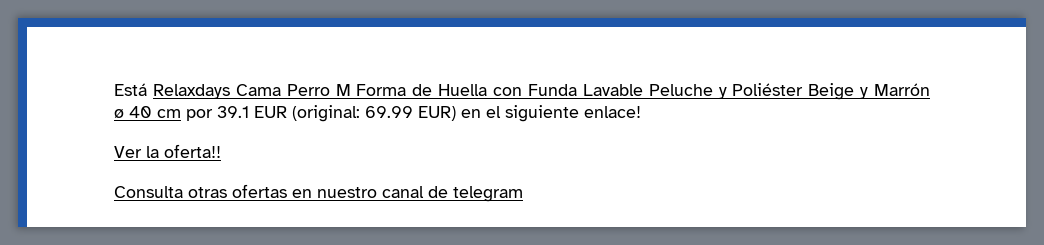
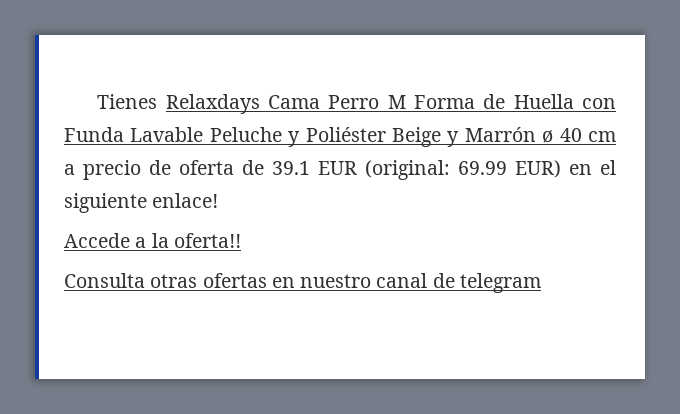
[114,83,147,96] Está -> [97,94,158,109] Tienes
[186,109,213,121] por -> [64,160,264,180] a precio de oferta de
[114,146,142,158] Ver -> [64,233,147,248] Accede a

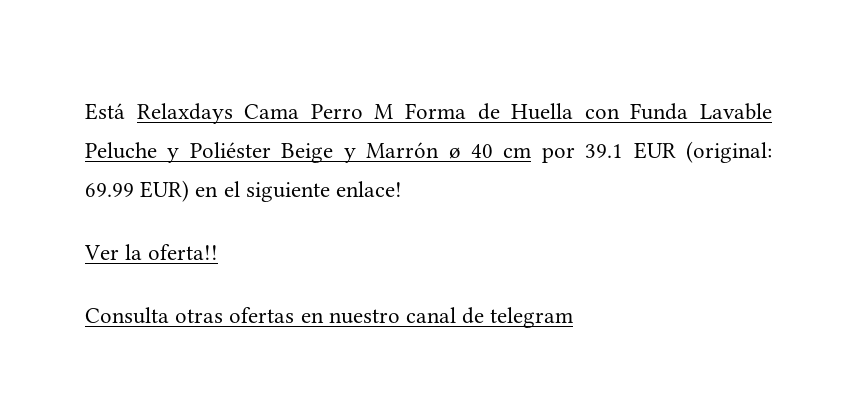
[97,94,158,109] Tienes -> [85,103,125,120] Está
[64,160,264,180] a precio de oferta de -> [541,147,575,163] por
[64,233,147,248] Accede a -> [84,245,119,260] Ver

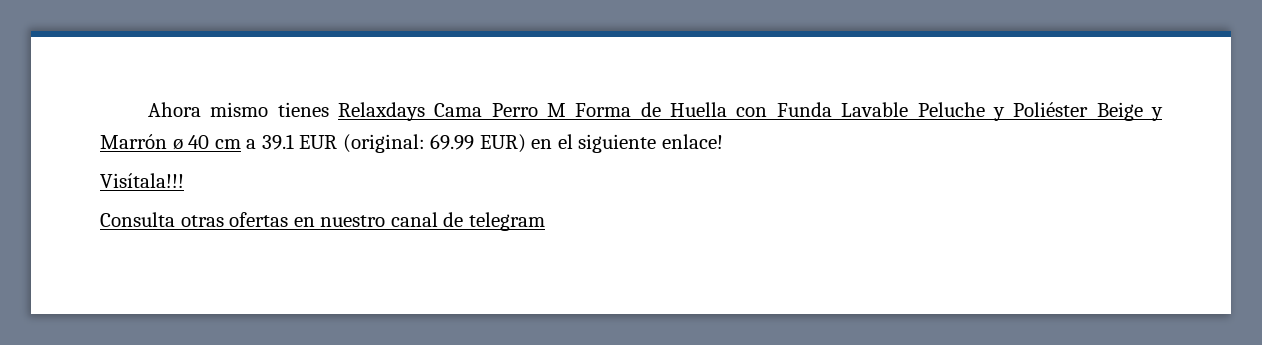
[85,103,125,120] Está -> [147,102,329,117] Ahora mismo tienes
[541,147,575,163] por -> [246,139,257,149] a
[84,244,219,260] Ver la oferta!! -> [100,173,184,188] Visítala!!!

